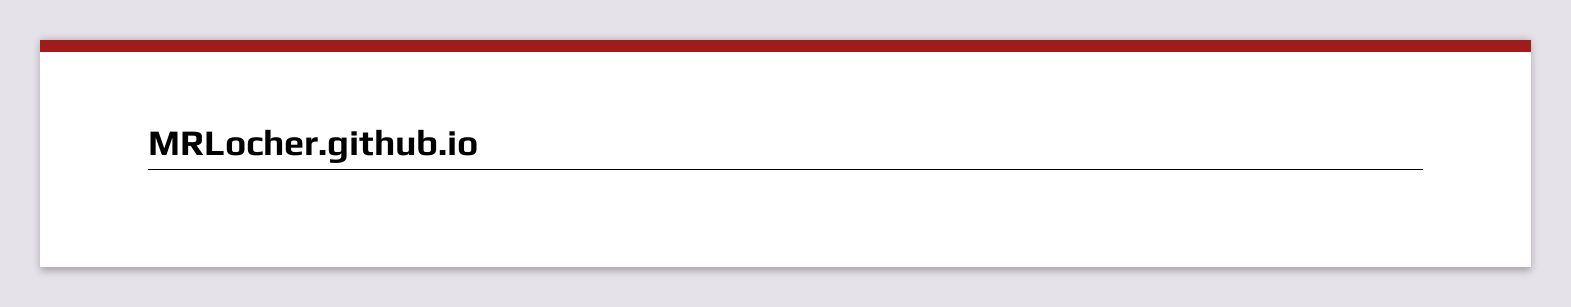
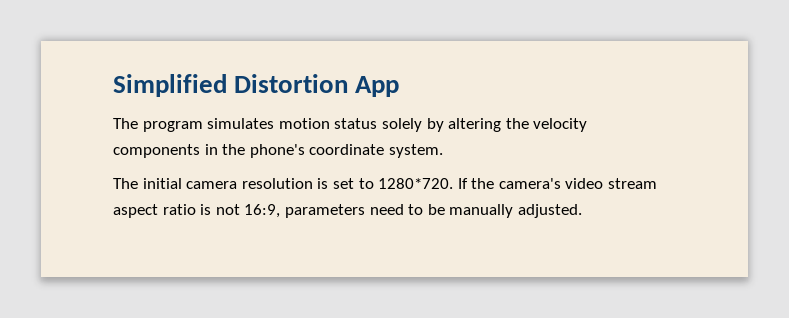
[148,129,478,163] MRLocher.github.io -> [113,74,400,97] [113,118,588,132] [113,144,443,158] [113,178,658,189] [113,204,582,218] Simplified Distortion App // The program simulates motion status solely by altering the velocity components in the phone's coordinate system. // The initial camera resolution is set to 1280*720. If the camera's video stream aspect ratio is not 16:9, parameters need to be manually adjusted.

